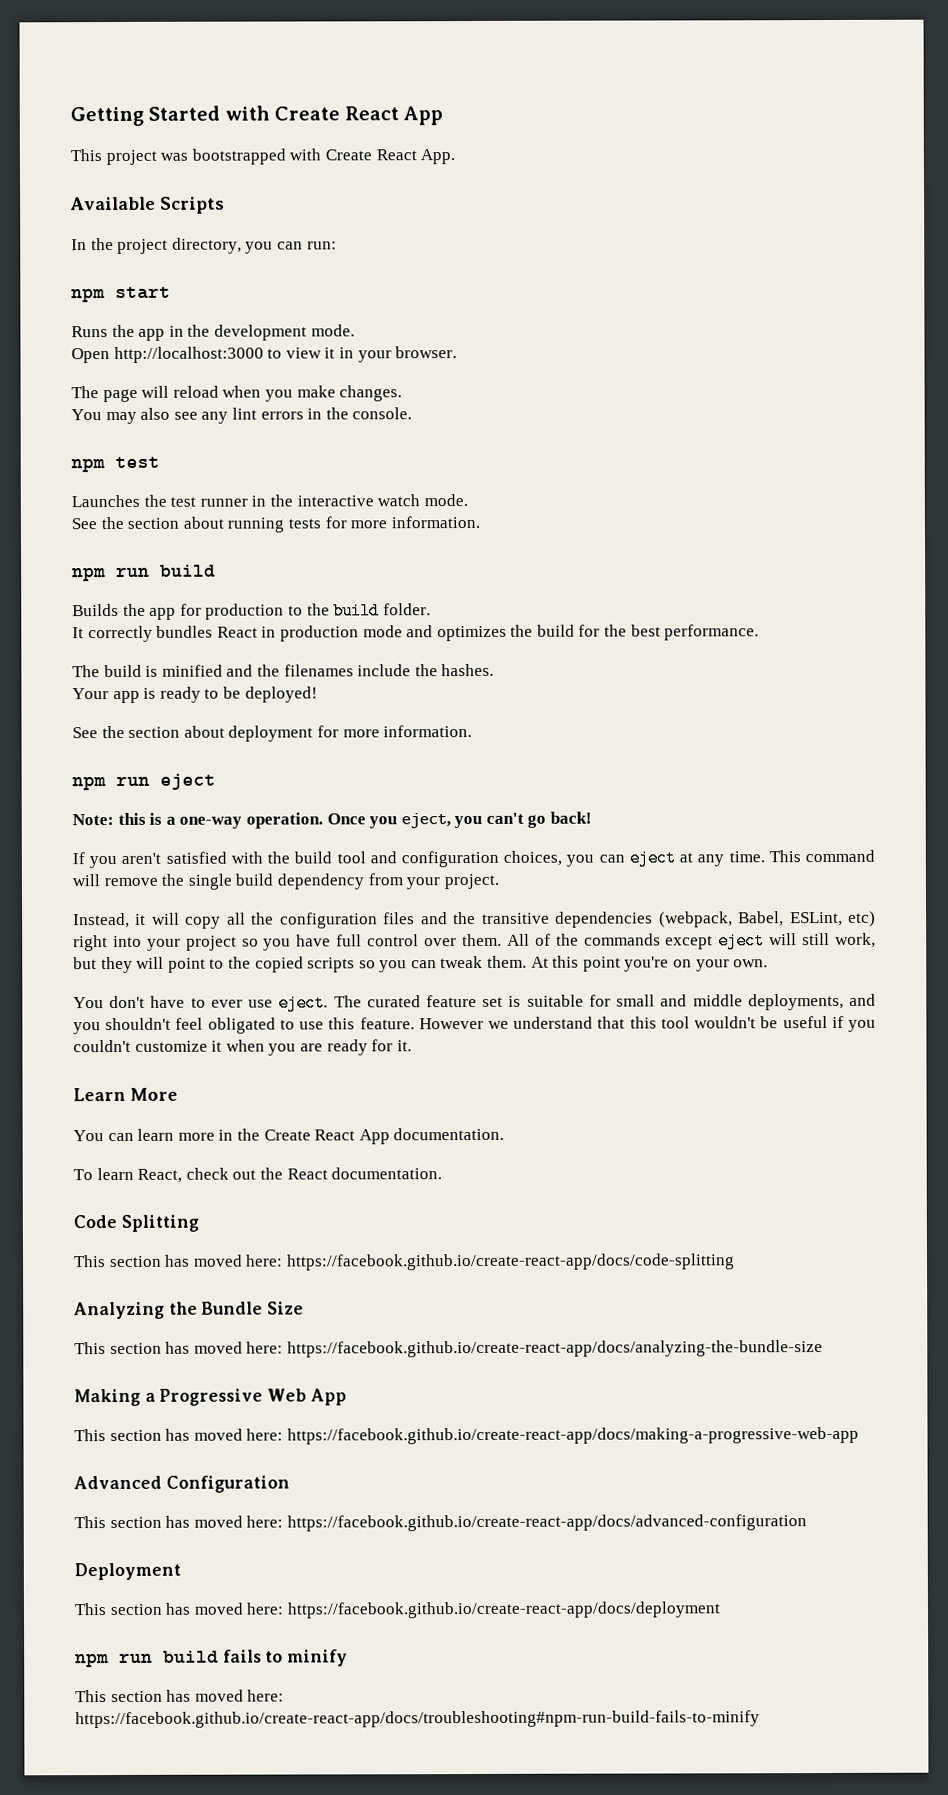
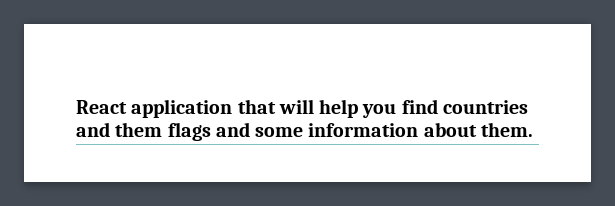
[70,105,443,127] [70,148,456,166] [70,196,225,214] [71,237,337,254] [71,286,171,303] [71,324,355,341] [71,346,458,364] [71,385,403,403] [71,407,413,425] [71,456,160,473] [71,494,468,508] [71,515,480,533] [72,564,216,582] [72,602,431,620] [72,624,760,643] [72,663,495,678] [72,686,318,704] [72,725,473,742] [72,773,216,791] [72,811,593,829] [72,849,875,869] [72,873,499,890] [73,910,876,929] [73,932,877,952] [73,955,769,974] [73,993,876,1012] [73,1015,876,1035] [73,1039,412,1056] [73,1087,178,1102] [73,1127,505,1145] [73,1167,443,1183] [73,1214,199,1232] [73,1253,735,1271] [73,1301,305,1320] [74,1340,823,1358] [74,1388,347,1407] [74,1426,859,1445] [73,1475,290,1493] [74,1514,807,1532] [74,1562,181,1581] [74,1601,721,1619] [75,1649,349,1668] [75,1689,285,1703] [75,1710,760,1729] Getting Started with Create React App // This project was bootstrapped with Create React App. // Available Scripts // In the project directory, you can run: // npm start // Runs the app in the development mode. // Open http://localhost:3000 to view it in your browser. // The page will reload when you make changes. // You may also see any lint errors in the console. // npm test // Launches the test runner in the interactive watch mode. // See the section about running tests for more information. // npm run build // Builds the app for production to the build folder. // It correctly bundles React in production mode and optimizes the build for the best performance. // The build is minified and the filenames include the hashes. // Your app is ready to be deployed! // See the section about deployment for more information. // npm run eject // Note: this is a one-way operation. Once you eject, you can't go back! // If you aren't satisfied with the build tool and configuration choices, you can eject at any time. This command will remove the single build dependency from your project. // Instead, it will copy all the configuration files and the transitive dependencies (webpack, Babel, ESLint, etc) right into your project so you have full control over them. All of the commands except eject will still work, but they will point to the copied scripts so you can tweak them. At this point you're on your own. // You don't have to ever use eject. The curated feature set is suitable for small and middle deployments, and you shouldn't feel obligated to use this feature. However we understand that this tool wouldn't be useful if you couldn't customize it when you are ready for it. // Learn More // You can learn more in the Create React App documentation. // To learn React, check out the React documentation. // Code Splitting // This section has moved here: https://facebook.github.io/create-react-app/docs/code-splitting // Analyzing the Bundle Size // This section has moved here: https://facebook.github.io/create-react-app/docs/analyzing-the-bundle-size // Making a Progressive Web App // This section has moved here: https://facebook.github.io/create-react-app/docs/making-a-progressive-web-app // Advanced Configuration // This section has moved here: https://facebook.github.io/create-react-app/docs/advanced-configuration // Deployment // This section has moved here: https://facebook.github.io/create-react-app/docs/deployment // npm run build fails to minify // This section has moved here: https://facebook.github.io/create-react-app/docs/troubleshooting#npm-run-build-fails-to-minify -> [76,99,528,118] [76,122,533,141] React application that will help you find countries and them flags and some information about them.

